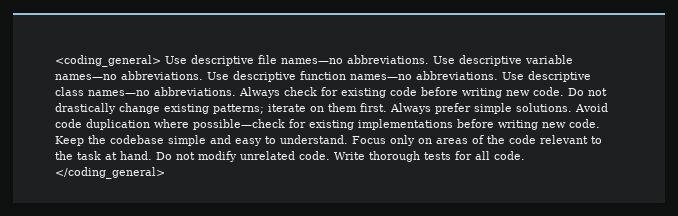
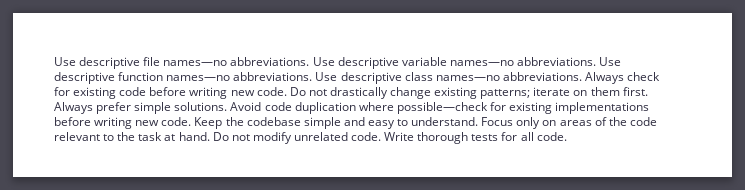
[55,55,161,67] <coding_general> -> (54, 61) none
[55,167,165,179] </coding_general> -> (567, 136) none

